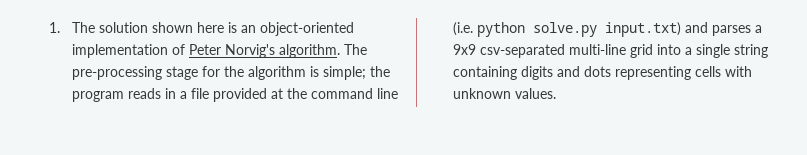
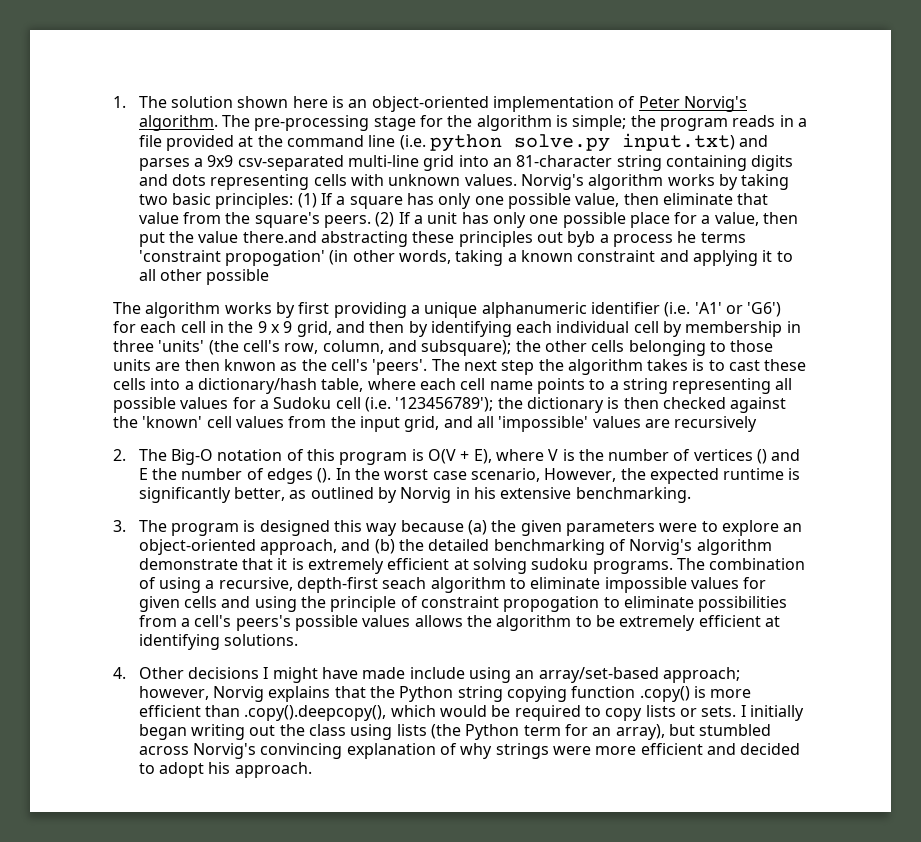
[685,44,731,58] a single -> [492,155,613,167] an 81-character
(557, 93) none -> [520,174,790,190] [138,193,769,209] [138,212,799,228] [138,231,746,247] [138,250,793,266] [138,269,270,285] [113,302,782,318] [113,321,801,337] [113,340,774,356] [113,359,807,375] [113,378,793,394] [113,397,787,413] [113,416,758,432] [113,449,801,465] [138,468,801,484] [138,487,691,503] [113,520,803,536] [138,539,772,555] [138,558,806,574] [138,577,767,593] [138,596,788,612] [138,615,780,631] [138,634,298,650] [113,667,740,683] [138,686,752,702] [138,705,804,721] [138,724,772,740] [138,743,801,759] [138,762,312,778] Norvig's algorithm works by taking two basic principles: (1) If a square has only one possible value, then eliminate that value from the square's peers. (2) If a unit has only one possible place for a value, then put the value there.and abstracting these principles out byb a process he terms 'constraint propogation' (in other words, taking a known constraint and applying it to all other possible // The algorithm works by first providing a unique alphanumeric identifier (i.e. 'A1' or 'G6') for each cell in the 9 x 9 grid, and then by identifying each individual cell by membership in three 'units' (the cell's row, column, and subsquare); the other cells belonging to those units are then knwon as the cell's 'peers'. The next step the algorithm takes is to cast these cells into a dictionary/hash table, where each cell name points to a string representing all possible values for a Sudoku cell (i.e. '123456789'); the dictionary is then checked against the 'known' cell values from the input grid, and all 'impossible' values are recursively // 2. The Big-O notation of this program is O(V + E), where V is the number of vertices () and E the number of edges (). In the worst case scenario, However, the expected runtime is significantly better, as outlined by Norvig in his extensive benchmarking. // 3. The program is designed this way because (a) the given parameters were to explore an object-oriented approach, and (b) the detailed benchmarking of Norvig's algorithm demonstrate that it is extremely efficient at solving sudoku programs. The combination of using a recursive, depth-first seach algorithm to eliminate impossible values for given cells and using the principle of constraint propogation to eliminate possibilities from a cell's peers's possible values allows the algorithm to be extremely efficient at identifying solutions. // 4. Other decisions I might have made include using an array/set-based approach; however, Norvig explains that the Python string copying function .copy() is more efficient than .copy().deepcopy(), which would be required to copy lists or sets. I initially began writing out the class using lists (the Python term for an array), but stumbled across Norvig's convincing explanation of why strings were more efficient and decided to adopt his approach.

